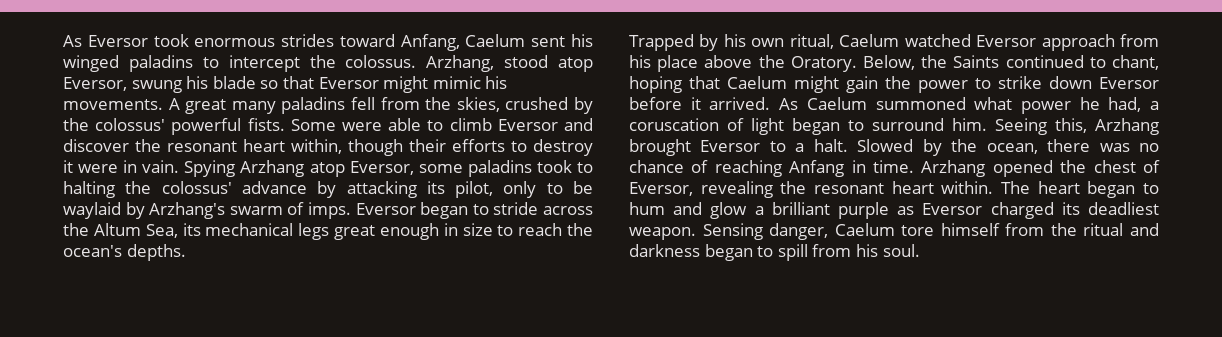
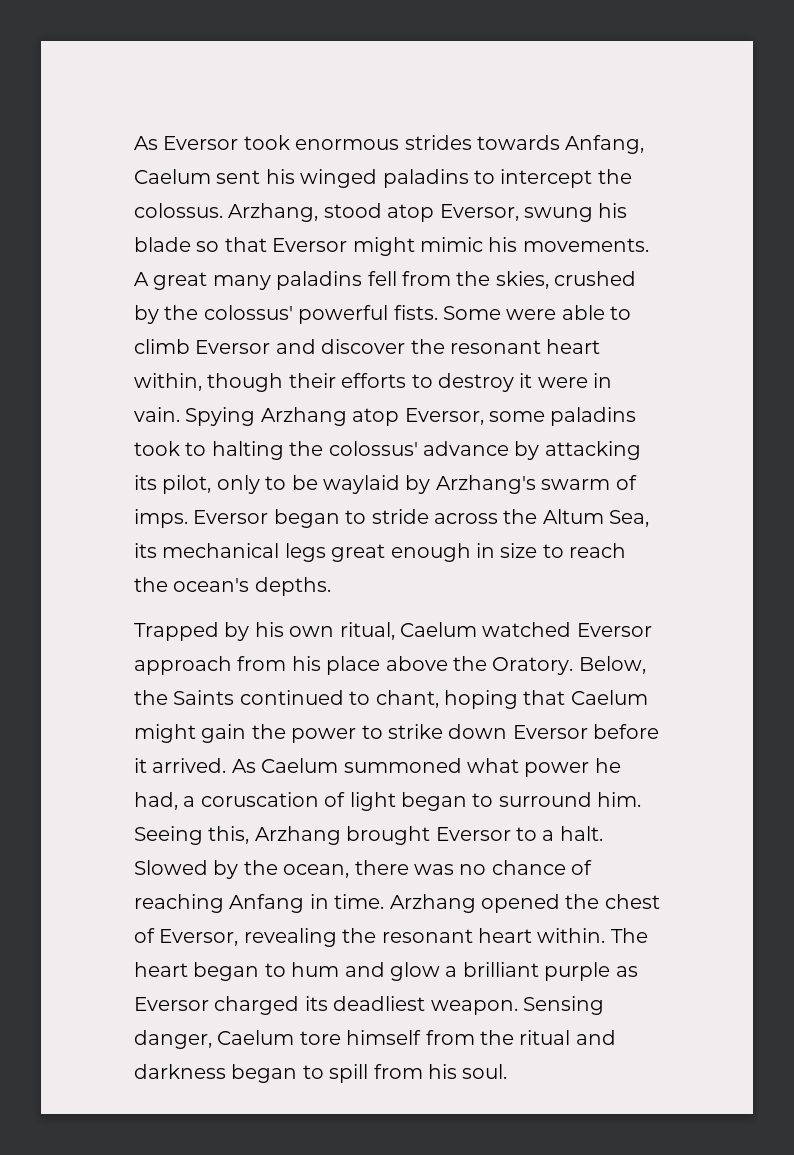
[339,34,395,47] toward -> [477,135,560,150] towards

